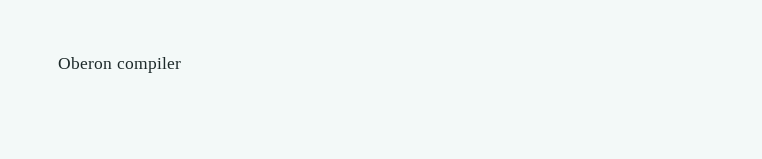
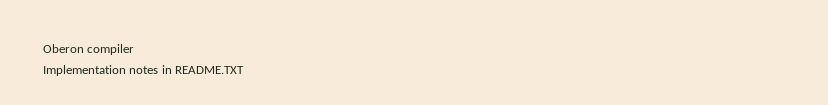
(181, 65) none -> [43,65,245,76] // Implementation notes in README.TXT

